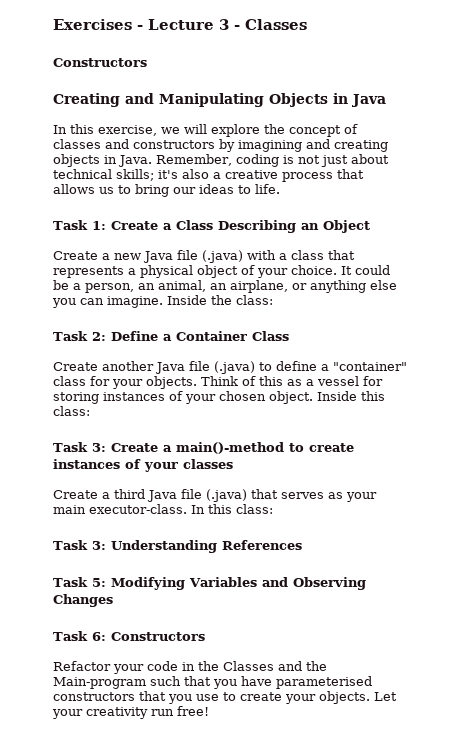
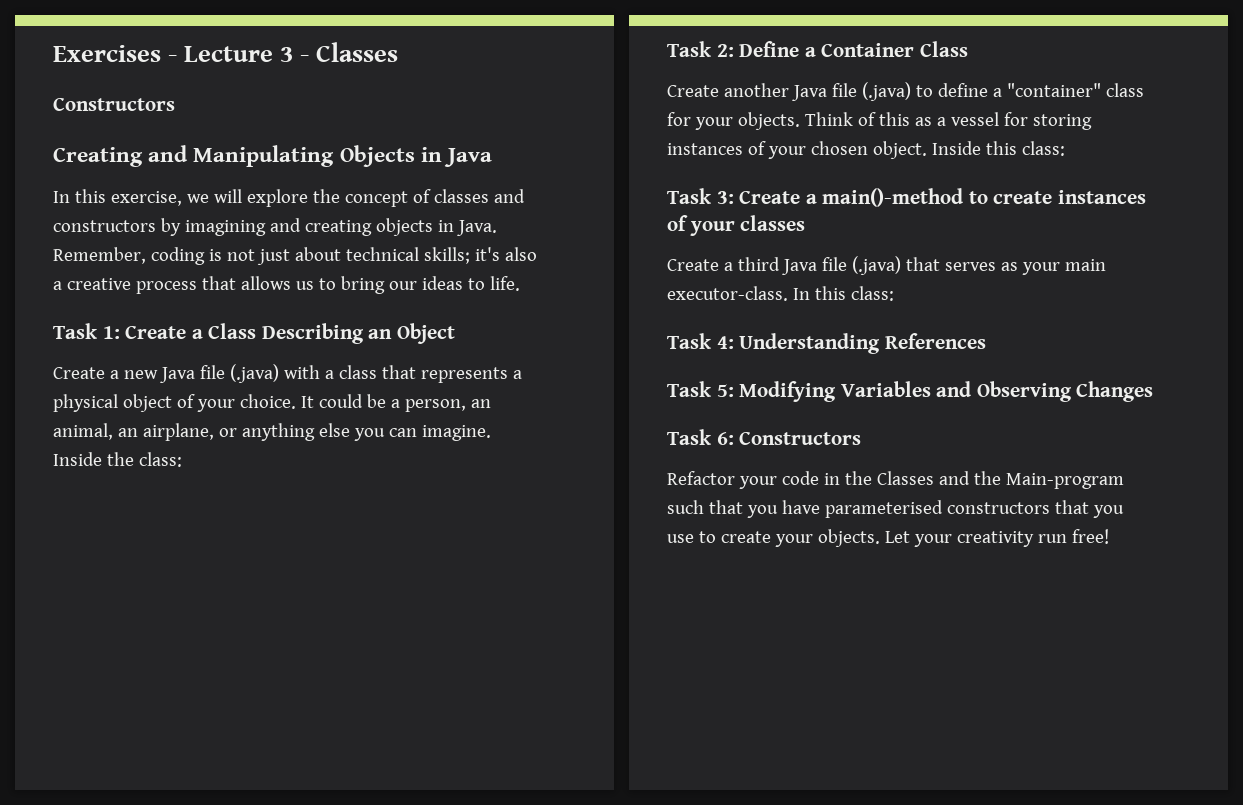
[91,541,106,550] 3: -> [716,336,734,349] 4:

